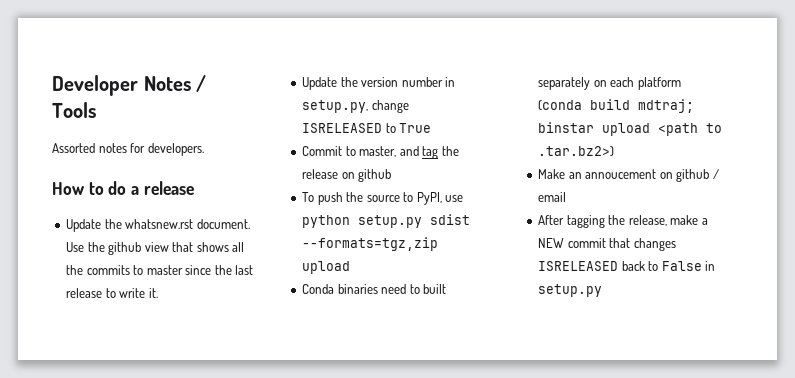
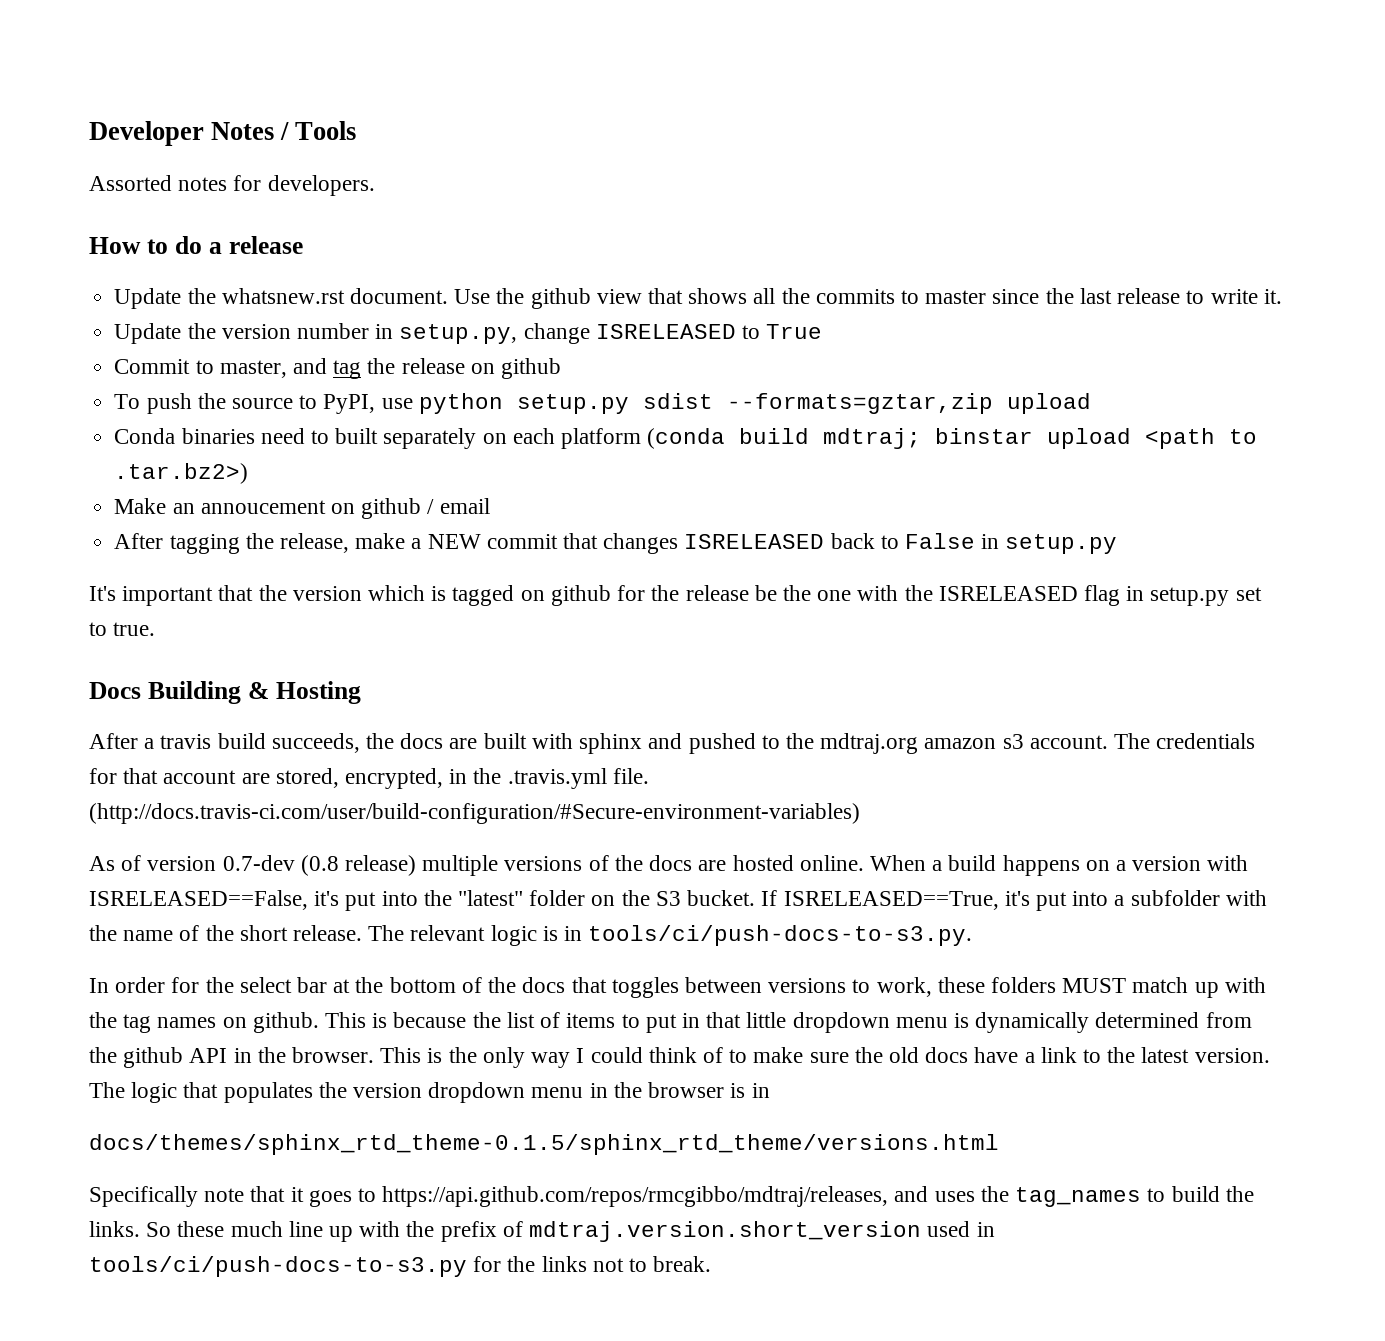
[302,237,439,251] --formats=tgz,zip -> [726,393,993,414] --formats=gztar,zip
(603, 290) none -> [89,585,1262,606] [89,622,156,636] [89,681,361,704] [89,733,1256,754] [89,768,649,789] [89,803,860,824] [89,855,1249,876] [89,890,1267,911] [89,925,973,946] [89,977,1266,998] [89,1012,1252,1033] [89,1047,1270,1068] [89,1082,770,1103] [89,1134,999,1155] [89,1186,1254,1207] [89,1221,995,1242] [89,1256,712,1277] // It's important that the version which is tagged on github for the release be the one with the ISRELEASED flag in setup.py set to true. // Docs Building & Hosting // After a travis build succeeds, the docs are built with sphinx and pushed to the mdtraj.org amazon s3 account. The credentials for that account are stored, encrypted, in the .travis.yml file. (http://docs.travis-ci.com/user/build-configuration/#Secure-environment-variables) // As of version 0.7-dev (0.8 release) multiple versions of the docs are hosted online. When a build happens on a version with ISRELEASED==False, it's put into the "latest" folder on the S3 bucket. If ISRELEASED==True, it's put into a subfolder with the name of the short release. The relevant logic is in tools/ci/push-docs-to-s3.py. // In order for the select bar at the bottom of the docs that toggles between versions to work, these folders MUST match up with the tag names on github. This is because the list of items to put in that little dropdown menu is dynamically determined from the github API in the browser. This is the only way I could think of to make sure the old docs have a link to the latest version. The logic that populates the version dropdown menu in the browser is in // docs/themes/sphinx_rtd_theme-0.1.5/sphinx_rtd_theme/versions.html // Specifically note that it goes to https://api.github.com/repos/rmcgibbo/mdtraj/releases, and uses the tag_names to build the links. So these much line up with the prefix of mdtraj.version.short_version used in tools/ci/push-docs-to-s3.py for the links not to break.

